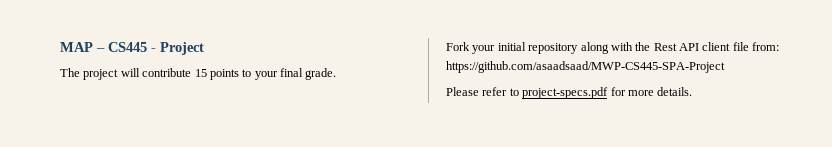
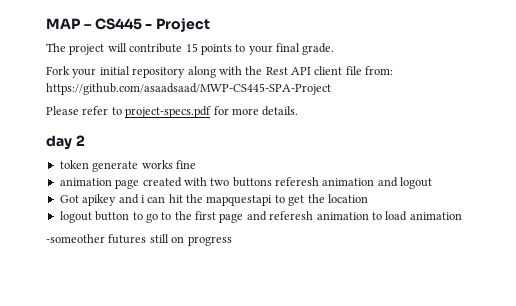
(693, 91) none -> [46,135,85,150] [59,160,196,172] [59,177,433,189] [59,194,368,206] [59,211,462,223] [46,234,232,246] // day 2 // token generate works fine // animation page created with two buttons referesh animation and logout // Got apikey and i can hit the mapquestapi to get the location // logout button to go to the first page and referesh animation to load animation // -someother futures still on progress

